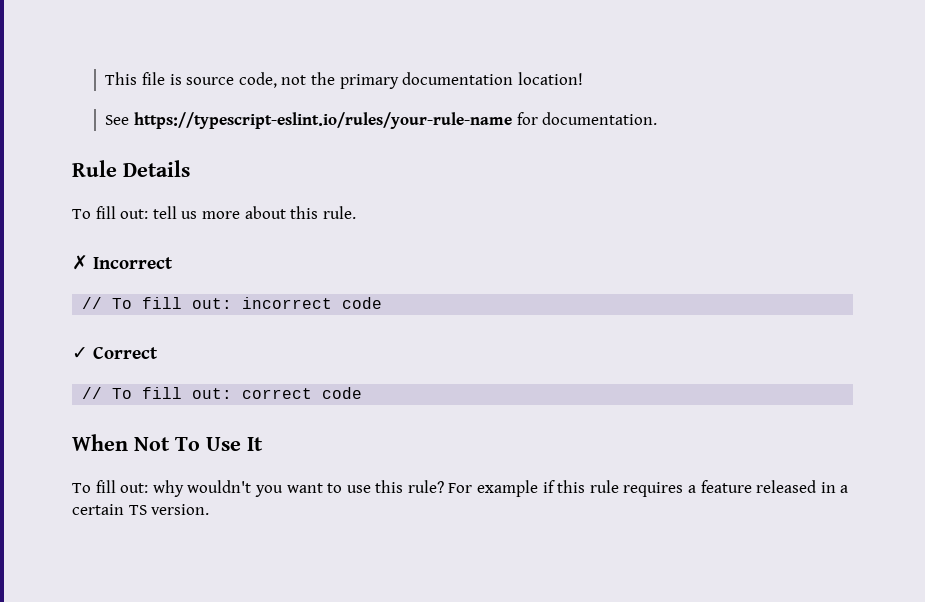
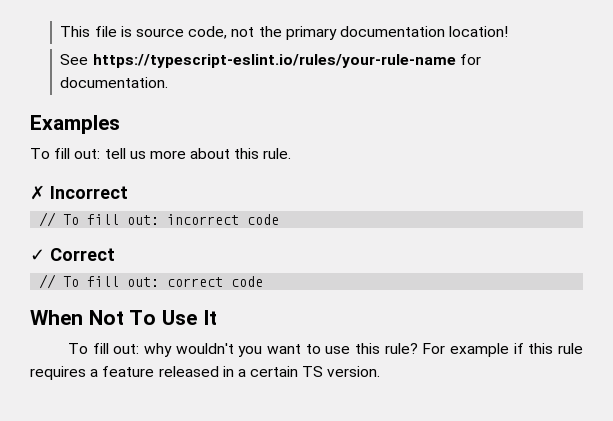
[72,160,190,177] Rule Details -> [30,115,120,134] Examples

